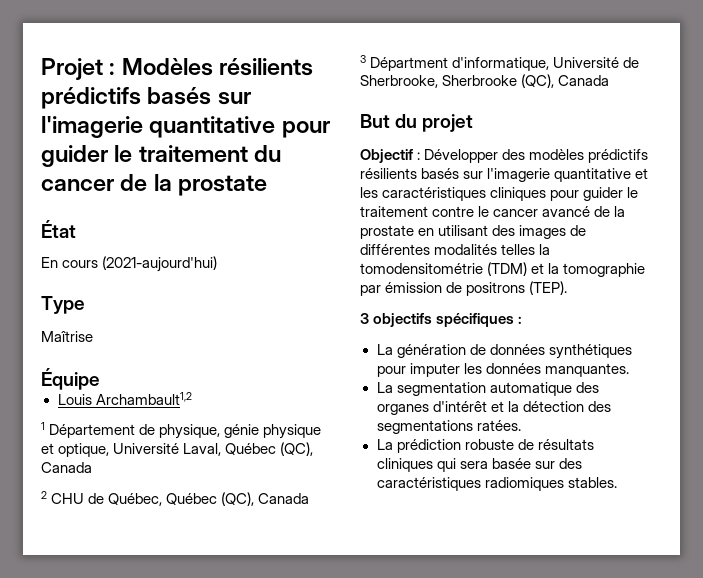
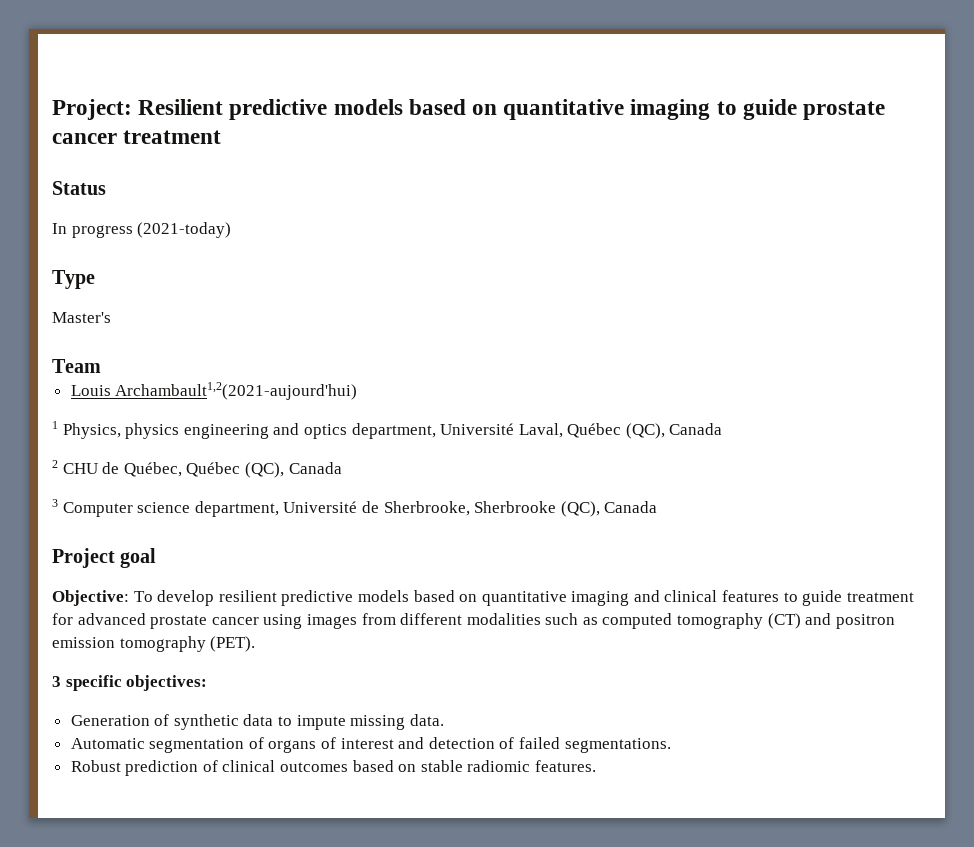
[41,58,314,80] [41,87,251,109] [41,116,330,138] [41,145,282,167] [41,174,268,196] [41,220,76,238] [41,256,218,272] Projet : Modèles résilients prédictifs basés sur l'imagerie quantitative pour guider le traitement du cancer de la prostate // État // En cours (2021-aujourd'hui) -> [52,99,886,120] [52,130,222,144] [52,181,106,195] [52,222,232,238] Project: Resilient predictive models based on quantitative imaging to guide prostate cancer treatment // Status // In progress (2021-today)
[41,331,93,342] [41,368,100,390] Maîtrise // Équipe -> [52,312,111,323] [52,359,101,373] Master's // Team
[95,392,192,405] Archambault1,2 -> [115,382,358,400] Archambault1,2(2021-aujourd'hui)
[49,424,322,439] [41,443,110,457] Département de physique, génie physique et optique, -> [62,423,436,439] Physics, physics engineering and optics department,
[370,57,550,71] Départment d'informatique, -> [62,501,279,517] Computer science department,
[360,114,474,132] [360,149,649,163] [360,168,649,182] [360,187,639,201] [360,206,626,217] [360,225,587,239] [360,244,551,255] [360,262,646,277] [360,281,568,296] [360,313,523,327] [376,344,632,359] [376,363,629,377] [376,382,599,396] [376,401,611,415] [376,420,521,434] [376,439,594,453] [376,458,582,472] [376,477,617,491] But du projet // Objectif : Développer des modèles prédictifs résilients basés sur l'imagerie quantitative et les caractéristiques cliniques pour guider le traitement contre le cancer avancé de la prostate en utilisant des images de différentes modalités telles la tomodensitométrie (TDM) et la tomographie par émission de positrons (TEP). // 3 objectifs spécifiques : // La génération de données synthétiques pour imputer les données manquantes. // La segmentation automatique des organes d'intérêt et la détection des segmentations ratées. // La prédiction robuste de résultats cliniques qui sera basée sur des caractéristiques radiomiques stables. -> [52,548,157,568] [52,590,914,606] [52,613,895,629] [52,636,256,652] [52,675,208,691] [70,714,444,730] [70,737,671,753] [70,760,597,776] Project goal // Objective: To develop resilient predictive models based on quantitative imaging and clinical features to guide treatment for advanced prostate cancer using images from different modalities such as computed tomography (CT) and positron emission tomography (PET). // 3 specific objectives: // Generation of synthetic data to impute missing data. // Automatic segmentation of organs of interest and detection of failed segmentations. // Robust prediction of clinical outcomes based on stable radiomic features.

